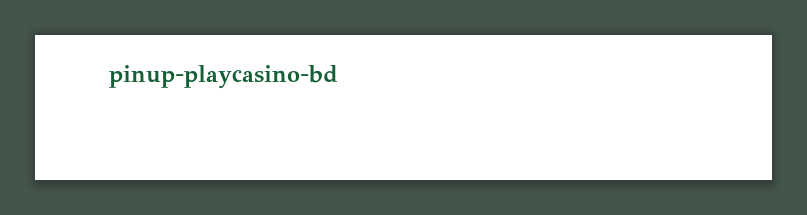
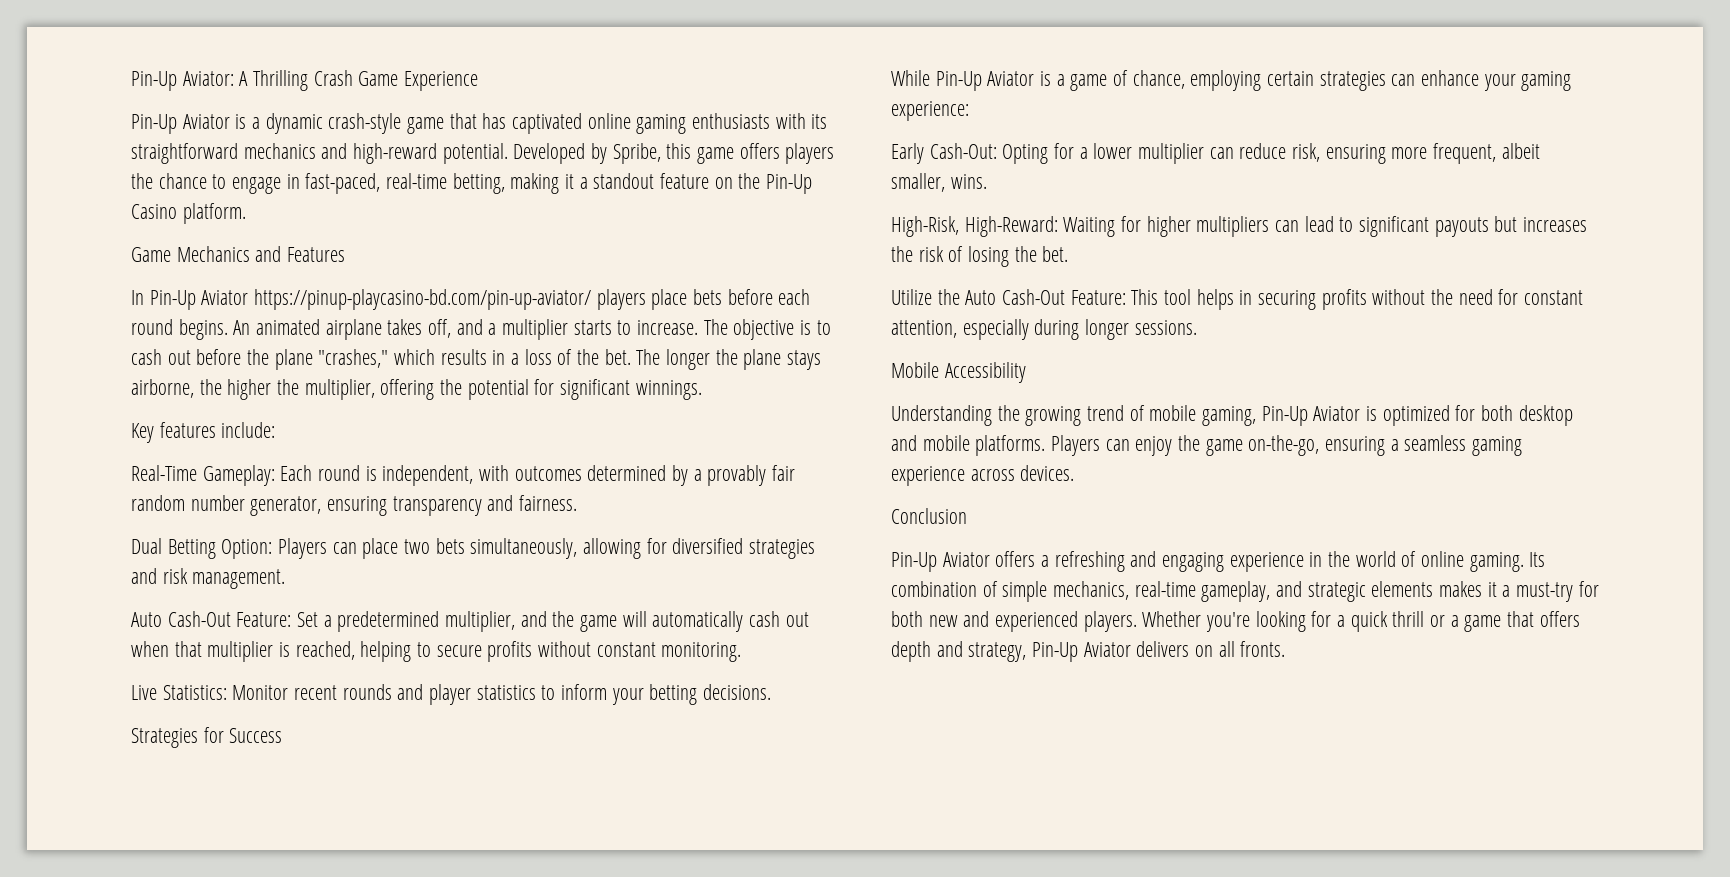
[109,65,338,89] pinup-playcasino-bd -> [131,70,479,91] [131,113,828,134] [131,143,835,164] [131,173,813,194] [131,203,246,224] [131,246,346,262] [131,289,811,310] [131,319,831,340] [131,349,822,370] [131,379,702,400] [131,422,276,443] [131,465,796,486] [131,495,578,516] [131,538,816,559] [131,568,286,589] [131,611,809,632] [131,641,742,662] [131,684,772,705] [131,727,283,748] [891,70,1572,91] [891,101,969,121] [891,143,1540,164] [891,173,987,192] [891,216,1588,237] [891,246,1069,267] [891,289,1584,310] [891,319,1197,340] [891,362,1026,383] [891,405,1573,426] [891,435,1523,456] [891,465,1075,486] [891,508,967,524] [891,551,1546,572] [891,581,1599,602] [891,611,1580,632] [891,641,1286,662] Pin-Up Aviator: A Thrilling Crash Game Experience // Pin-Up Aviator is a dynamic crash-style game that has captivated online gaming enthusiasts with its straightforward mechanics and high-reward potential. Developed by Spribe, this game offers players the chance to engage in fast-paced, real-time betting, making it a standout feature on the Pin-Up Casino platform. // Game Mechanics and Features // In Pin-Up Aviator https://pinup-playcasino-bd.com/pin-up-aviator/ players place bets before each round begins. An animated airplane takes off, and a multiplier starts to increase. The objective is to cash out before the plane "crashes," which results in a loss of the bet. The longer the plane stays airborne, the higher the multiplier, offering the potential for significant winnings. // Key features include: // Real-Time Gameplay: Each round is independent, with outcomes determined by a provably fair random number generator, ensuring transparency and fairness. // Dual Betting Option: Players can place two bets simultaneously, allowing for diversified strategies and risk management. // Auto Cash-Out Feature: Set a predetermined multiplier, and the game will automatically cash out when that multiplier is reached, helping to secure profits without constant monitoring. // Live Statistics: Monitor recent rounds and player statistics to inform your betting decisions. // Strategies for Success // While Pin-Up Aviator is a game of chance, employing certain strategies can enhance your gaming experience: // Early Cash-Out: Opting for a lower multiplier can reduce risk, ensuring more frequent, albeit smaller, wins. // High-Risk, High-Reward: Waiting for higher multipliers can lead to significant payouts but increases the risk of losing the bet. // Utilize the Auto Cash-Out Feature: This tool helps in securing profits without the need for constant attention, especially during longer sessions. // Mobile Accessibility // Understanding the growing trend of mobile gaming, Pin-Up Aviator is optimized for both desktop and mobile platforms. Players can enjoy the game on-the-go, ensuring a seamless gaming experience across devices. // Conclusion // Pin-Up Aviator offers a refreshing and engaging experience in the world of online gaming. Its combination of simple mechanics, real-time gameplay, and strategic elements makes it a must-try for both new and experienced players. Whether you're looking for a quick thrill or a game that offers depth and strategy, Pin-Up Aviator delivers on all fronts.

